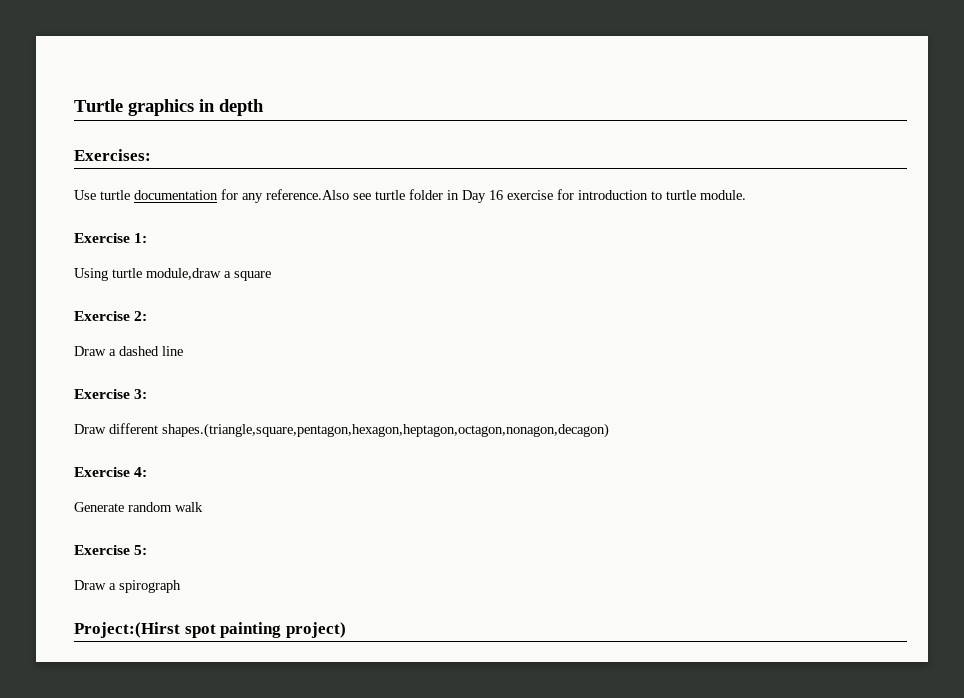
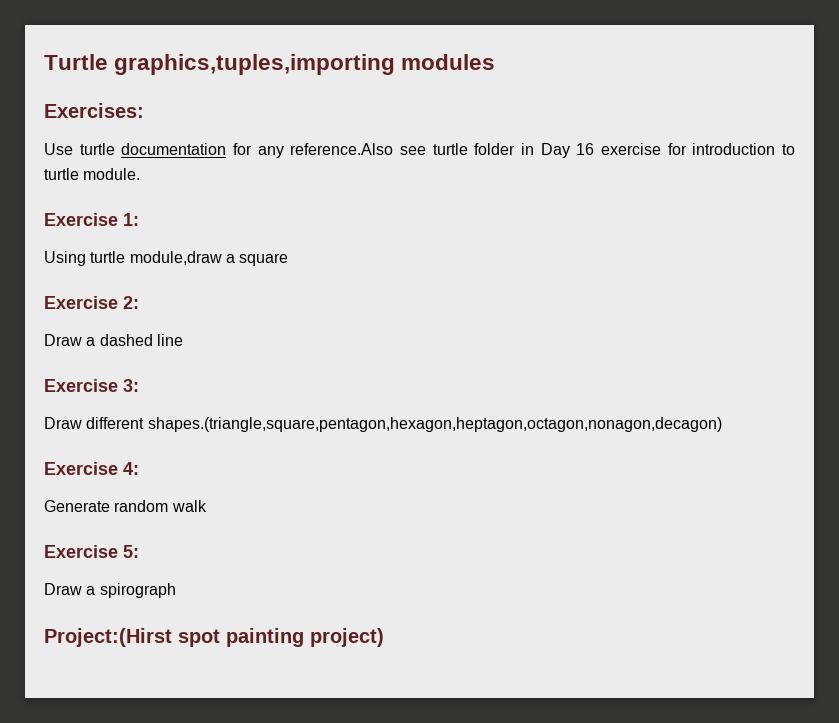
[128,99,264,116] graphics in depth -> [114,54,496,75] graphics,tuples,importing modules

